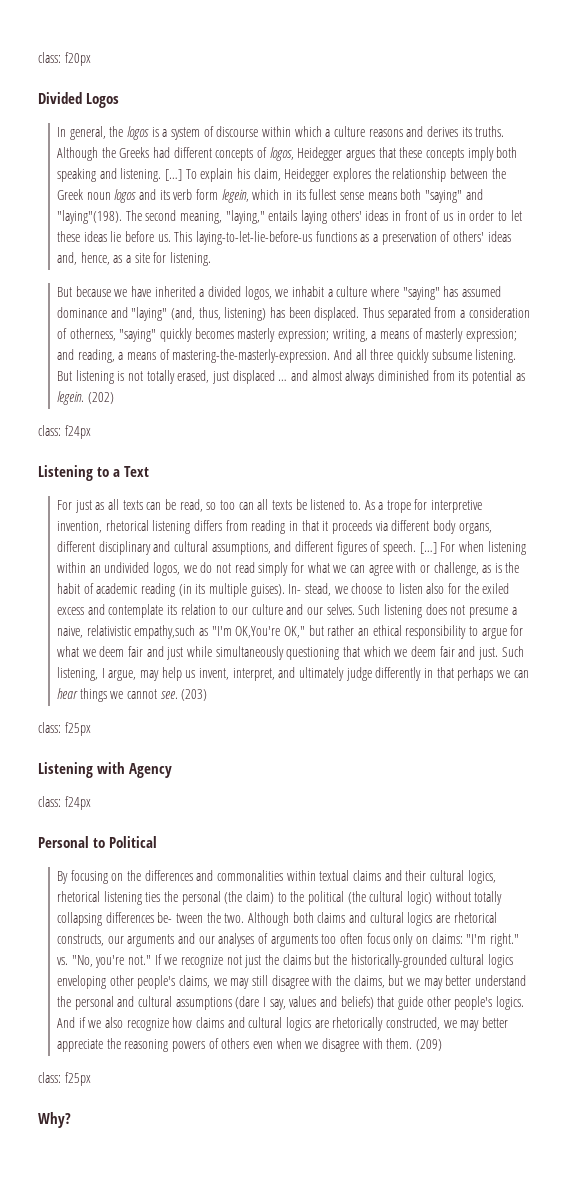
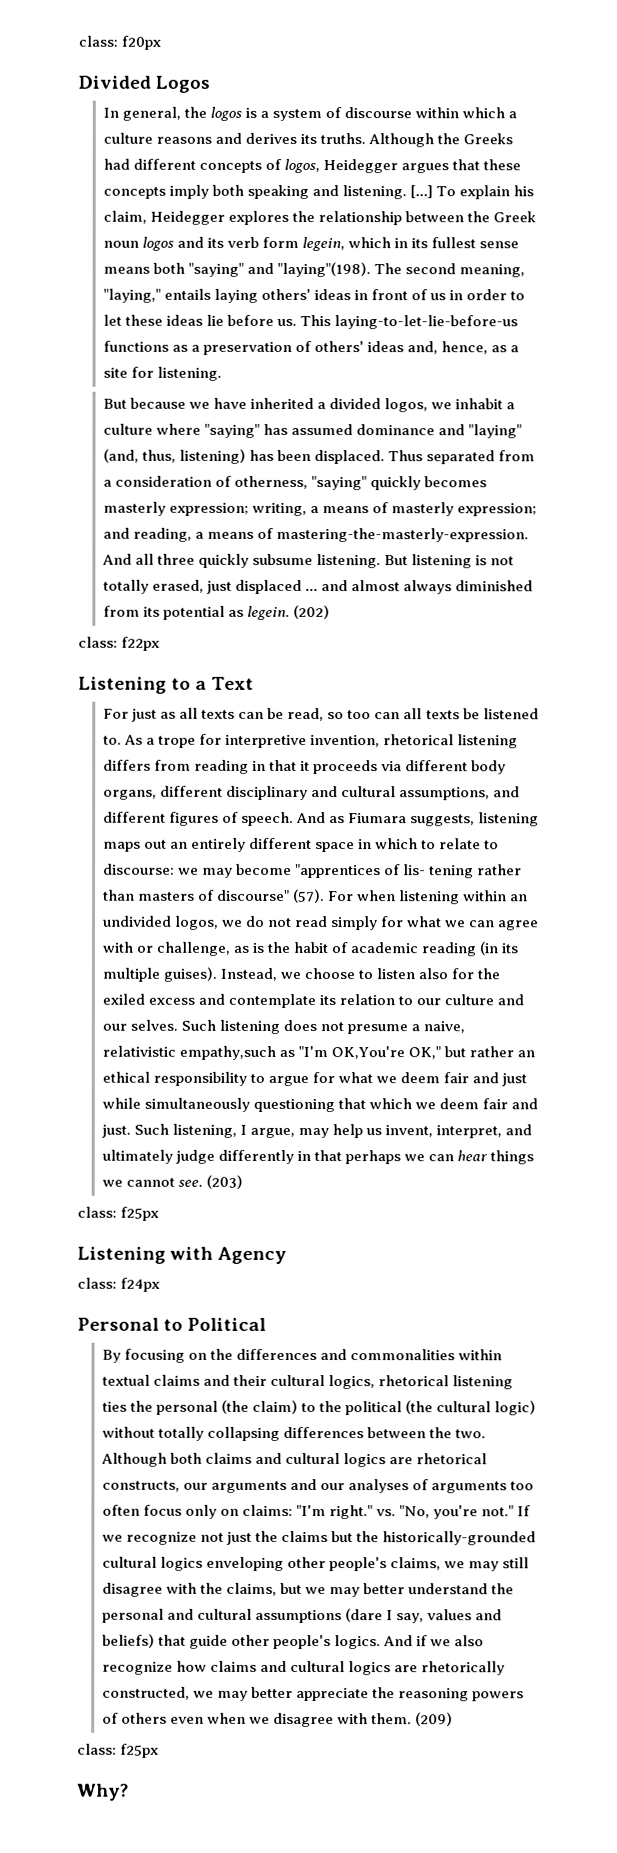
[64,425,91,439] f24px -> [121,636,161,651] f22px
[419,542,437,554] […] -> [296,811,540,827] [102,837,500,853] [102,863,523,879] [102,888,326,904] And as Fiumara suggests, listening maps out an entirely different space in which to relate to discourse: we may become "apprentices of lis- tening rather than masters of discourse" (57).
[288,583,331,596] In- stead, -> [220,967,278,981] Instead,
[157,912,204,923] be- tween -> [367,1427,427,1439] between

